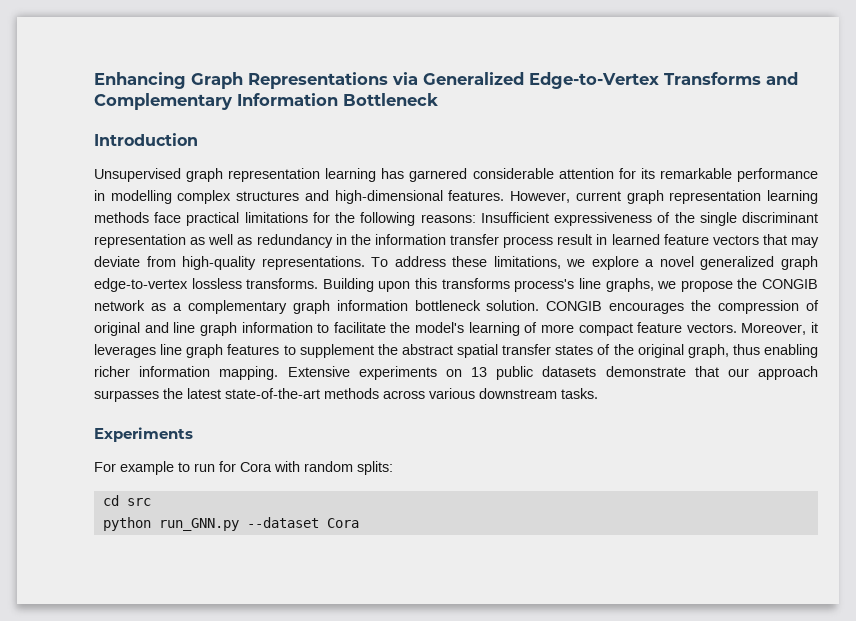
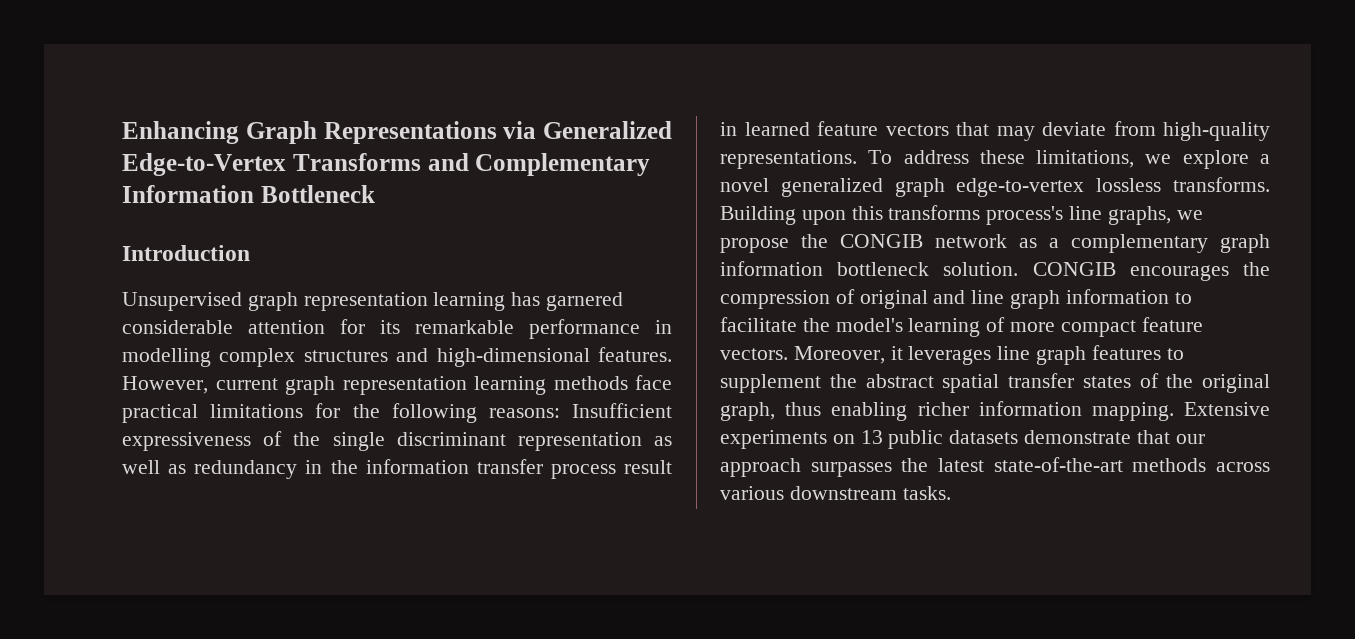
[94,427,193,442] [94,461,393,475] [102,495,151,506] [102,517,359,531] // Experiments // For example to run for Cora with random splits: // cd src // python run_GNN.py --dataset Cora -> (951, 493) none

